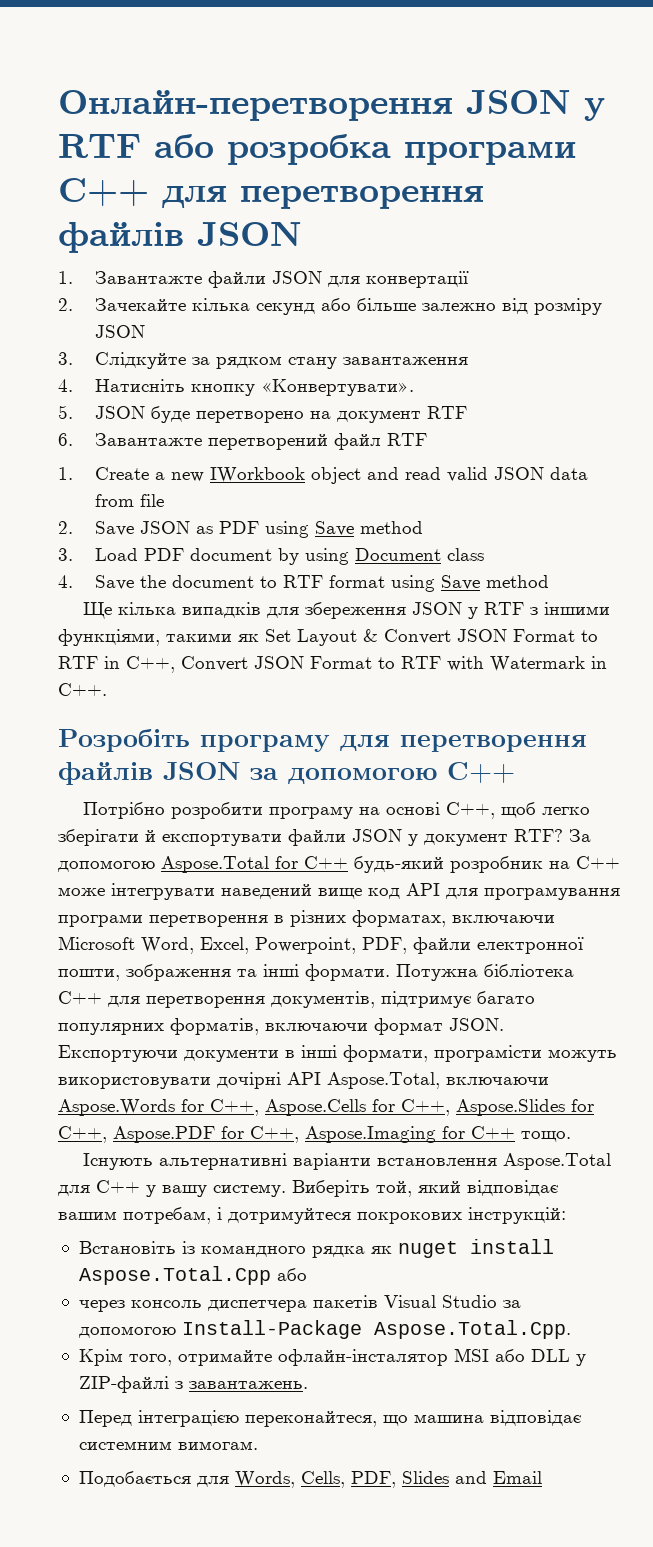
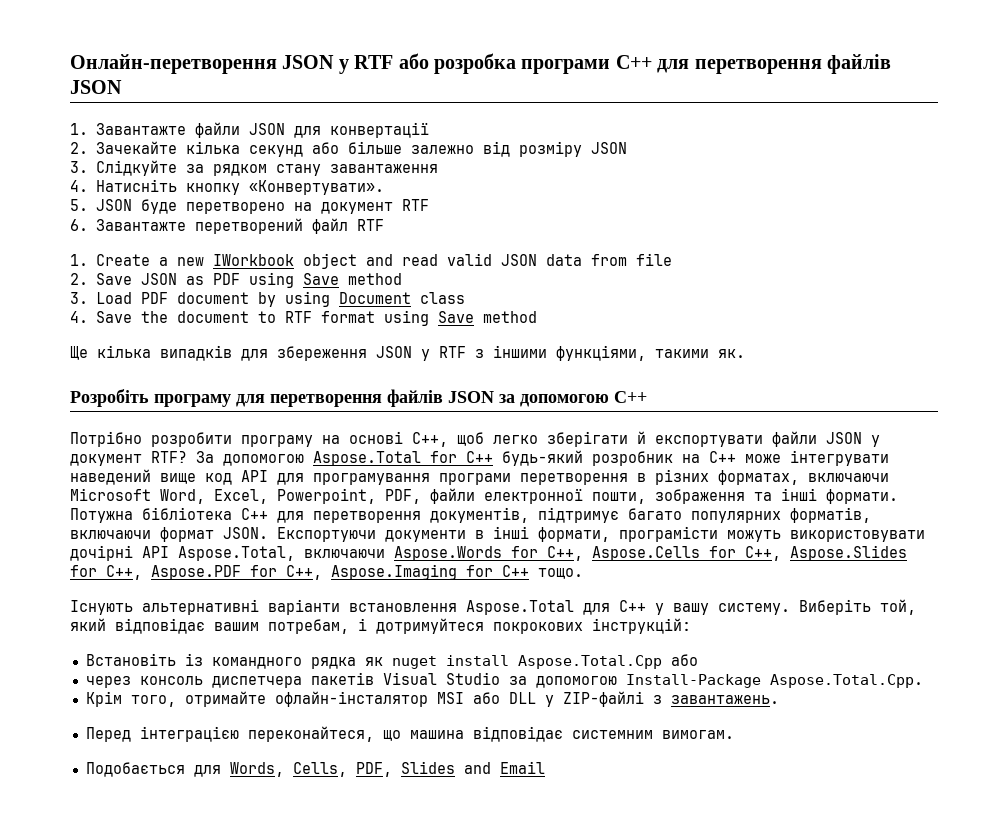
[238,629,598,646] [58,656,607,673] [58,683,107,696] як Set Layout & Convert JSON Format to RTF in C++, Convert JSON Format to RTF with Watermark in C++. -> [718,349,745,358] як.

